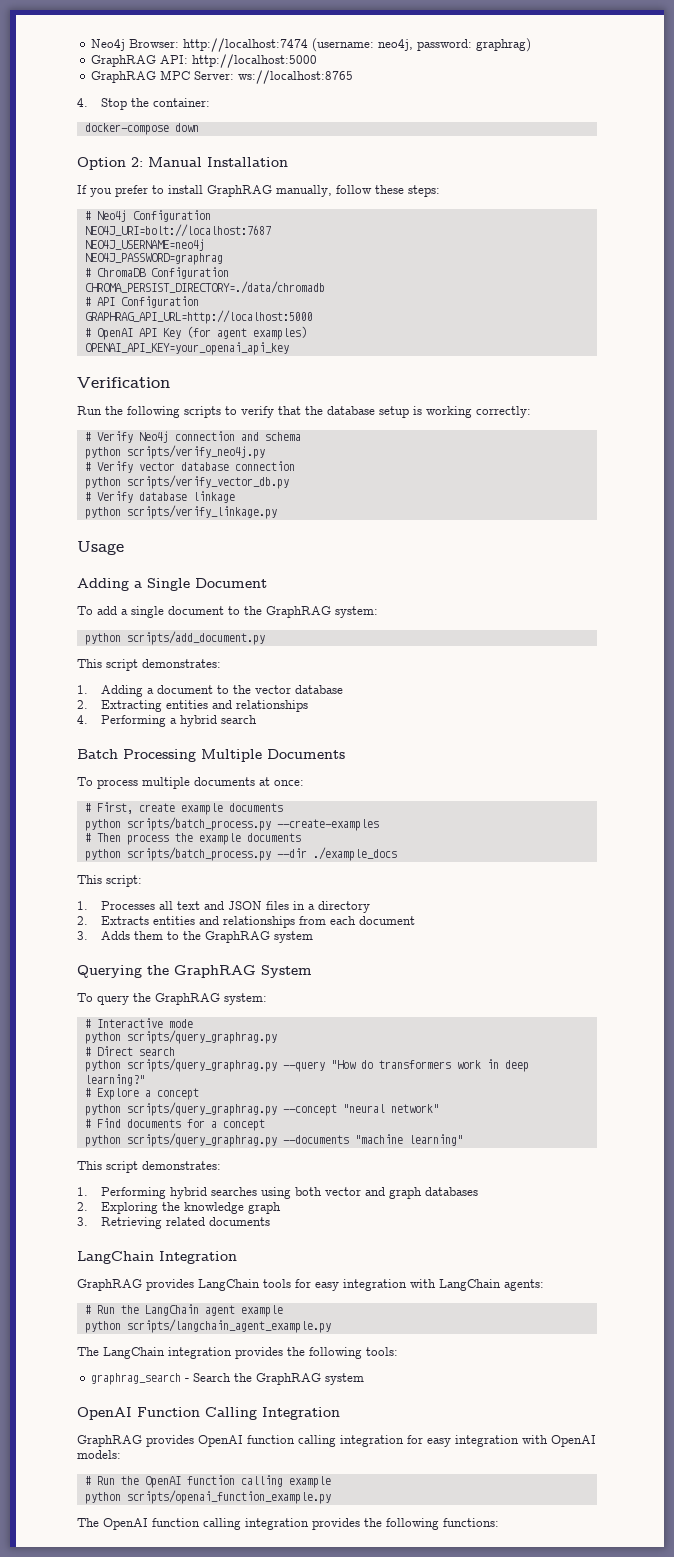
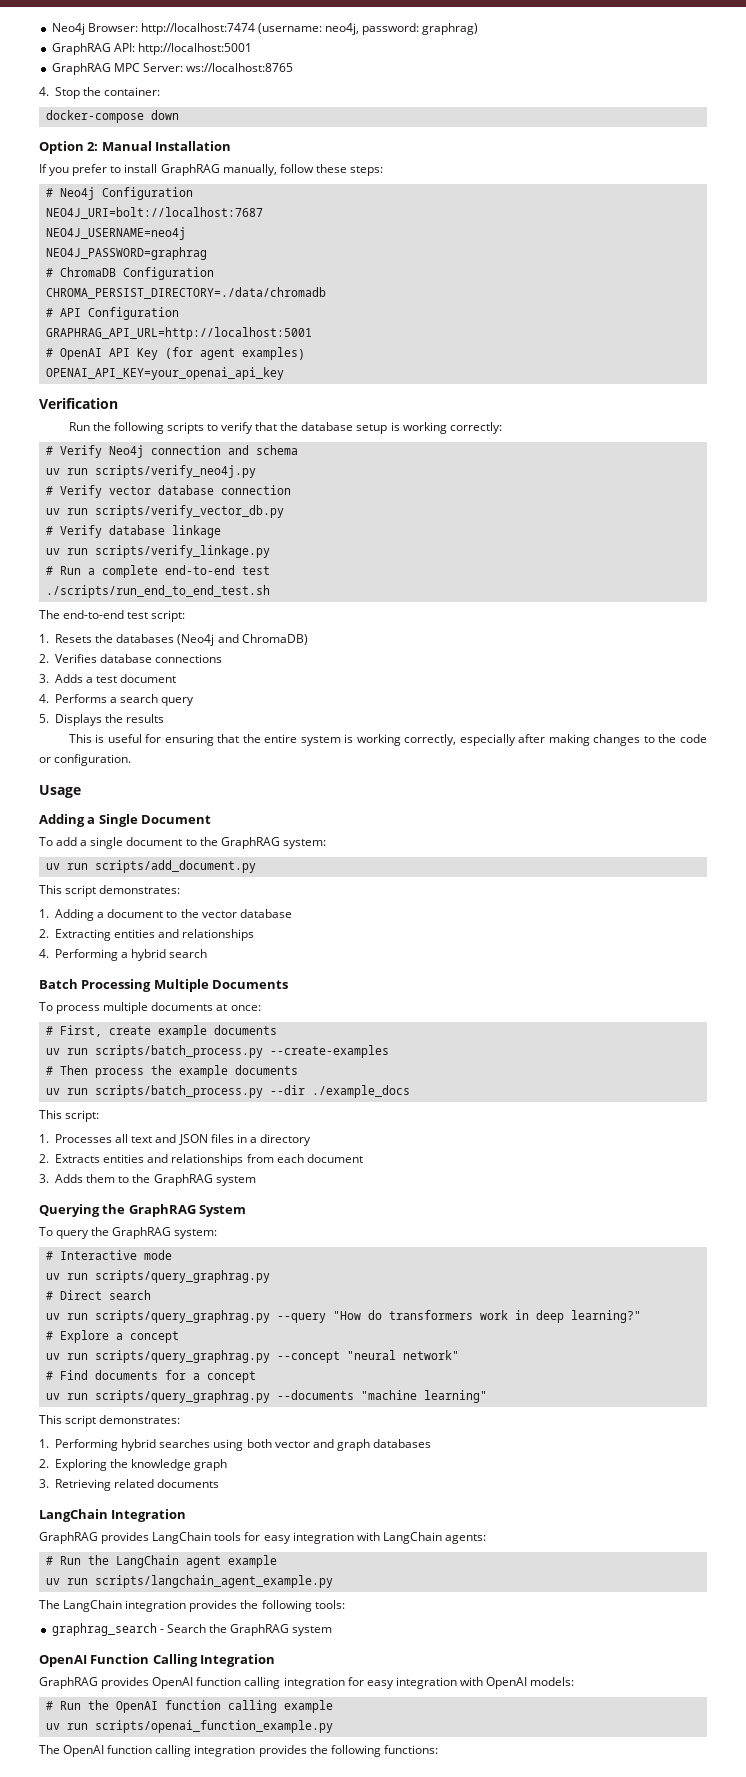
[191,54,317,68] http://localhost:5000 -> [137,43,252,55] http://localhost:5001
[84,310,313,324] GRAPHRAG_API_URL=http://localhost:5000 -> [45,327,312,340] GRAPHRAG_API_URL=http://localhost:5001
[84,447,121,459] python -> [45,468,88,475] uv run
[84,477,121,489] python -> [45,508,88,515] uv run
[84,507,121,519] python -> [45,548,88,555] uv run
(277, 512) none -> [45,565,270,578] [45,585,270,598] [39,610,186,622] [39,634,308,646] [39,654,223,663] [39,674,177,683] [39,694,195,706] [39,714,165,726] [68,734,708,746] [39,754,132,766] // # Run a complete end-to-end test // ./scripts/run_end_to_end_test.sh // The end-to-end test script: // 1. Resets the databases (Neo4j and ChromaDB) // 2. Verifies database connections // 3. Adds a test document // 4. Performs a search query // 5. Displays the results // This is useful for ensuring that the entire system is working correctly, especially after making changes to the code or configuration.
[84,633,121,645] python -> [45,863,88,870] uv run
[84,819,121,831] python -> [45,1048,88,1055] uv run
[84,849,121,861] python -> [45,1088,88,1095] uv run
[84,1032,121,1044] python -> [45,1273,88,1280] uv run
[84,1060,121,1072] python -> [45,1313,88,1320] uv run
[84,1104,121,1116] python -> [45,1353,88,1360] uv run
[84,1135,121,1147] python -> [45,1393,88,1400] uv run
[84,1321,121,1333] python -> [45,1578,88,1585] uv run
[84,1492,121,1504] python -> [45,1723,88,1730] uv run

